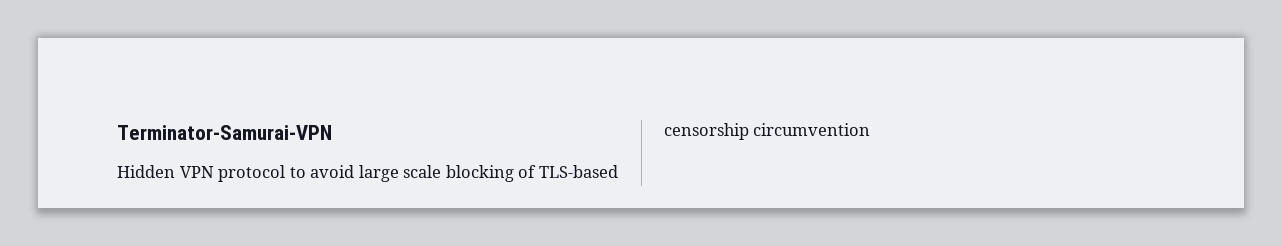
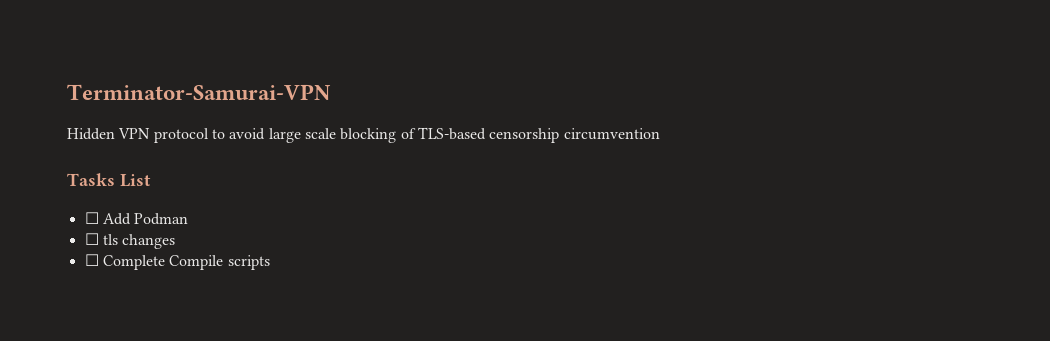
(871, 129) none -> [67,173,151,187] [84,212,189,225] [84,233,176,249] [84,254,270,270] // Tasks List // ☐ Add Podman // ☐ tls changes // ☐ Complete Compile scripts

